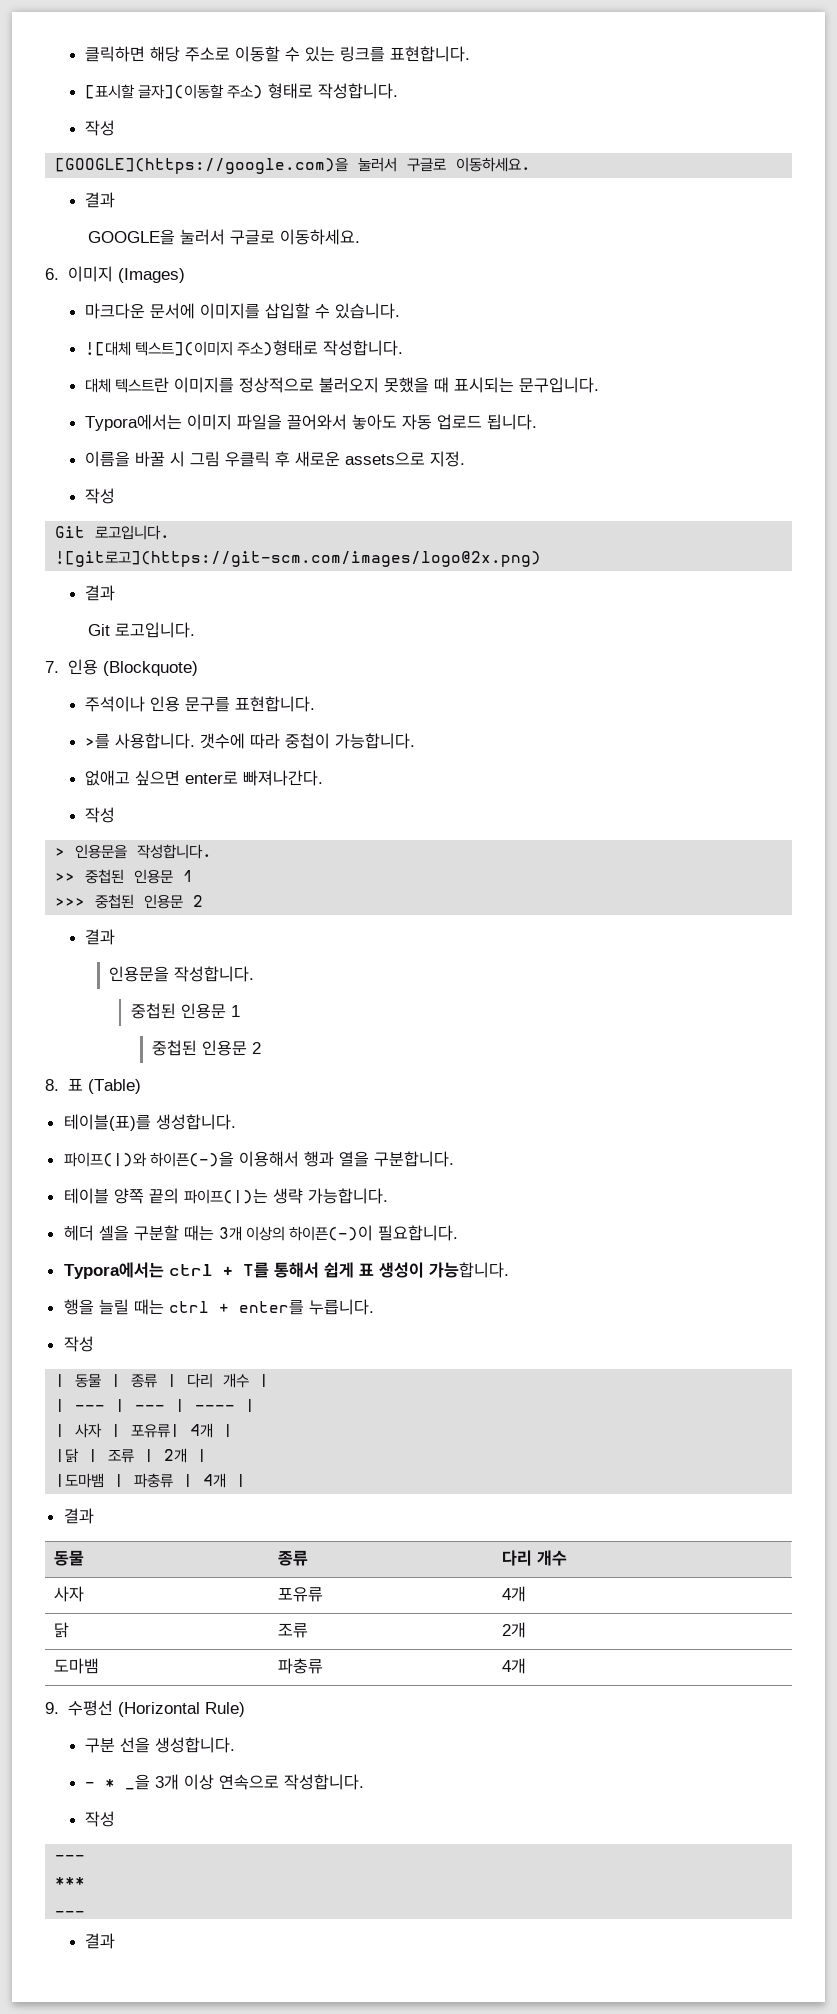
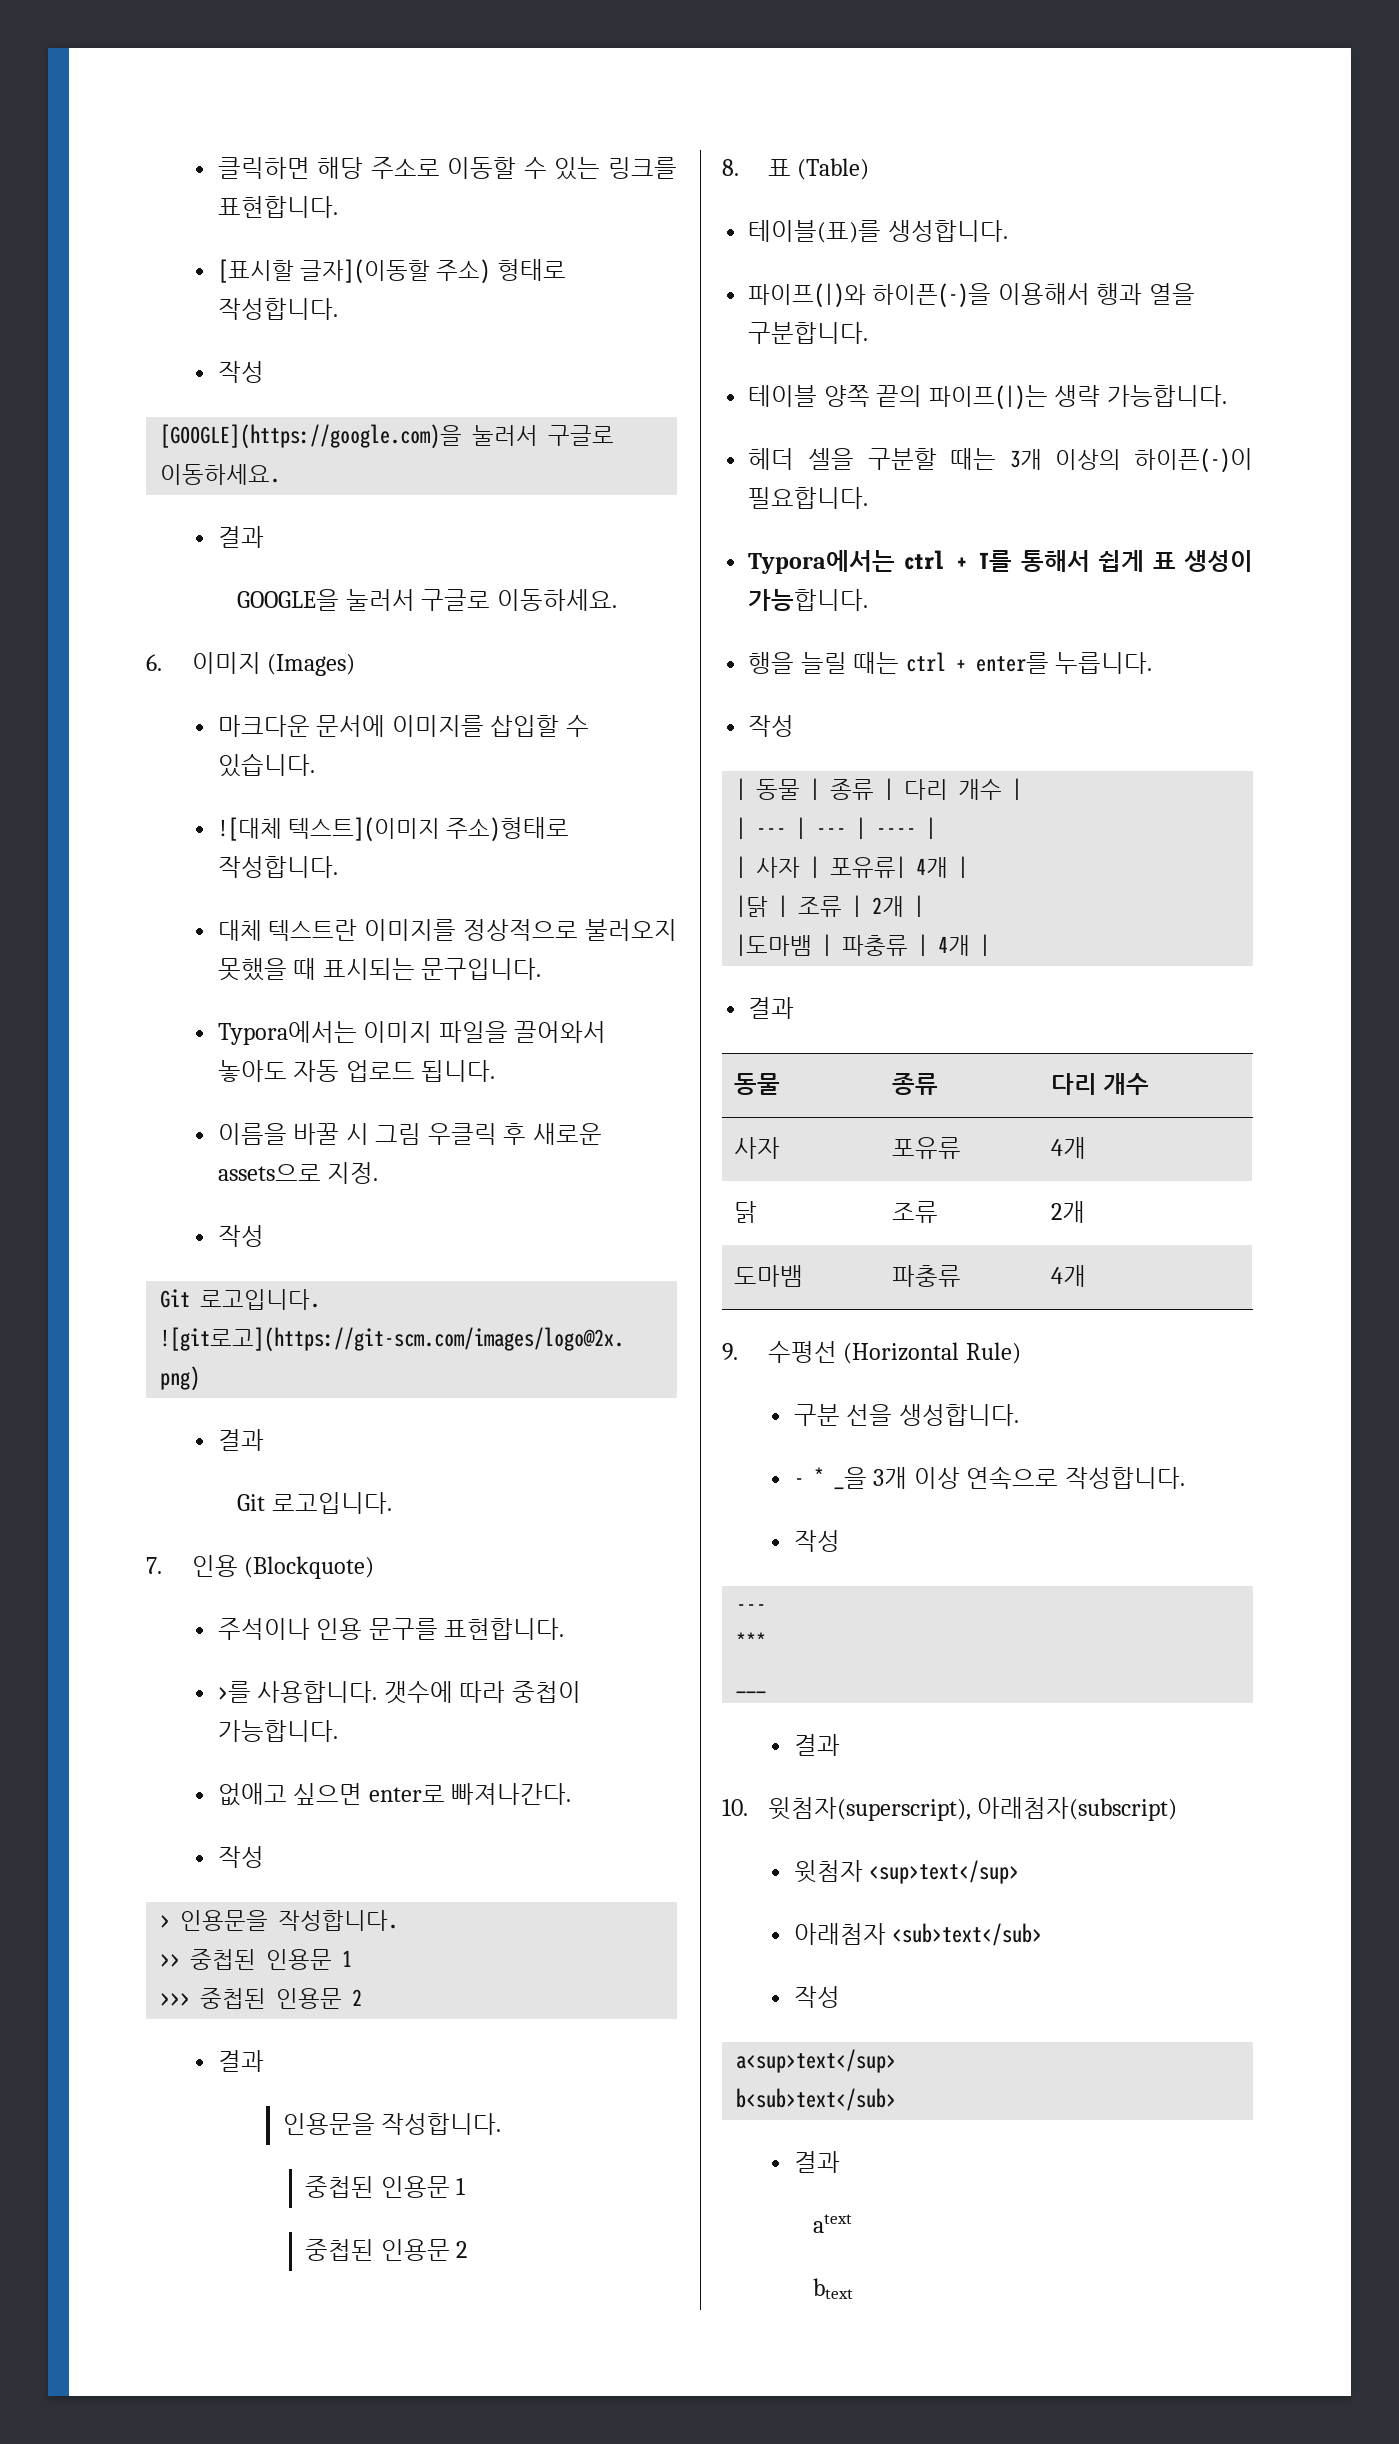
(116, 1941) none -> [722,1797,1178,1821] [793,1860,1020,1884] [793,1923,1043,1946] [793,1986,840,2008] [736,2049,897,2073] [736,2088,897,2111] [793,2151,840,2173] [813,2214,853,2233] [813,2278,854,2299] // 10. 윗첨자(superscript), 아래첨자(subscript) // 윗첨자 <sup>text</sup> // 아래첨자 <sub>text</sub> // 작성 // a<sup>text</sup> // b<sub>text</sub> // 결과 // atext // btext

